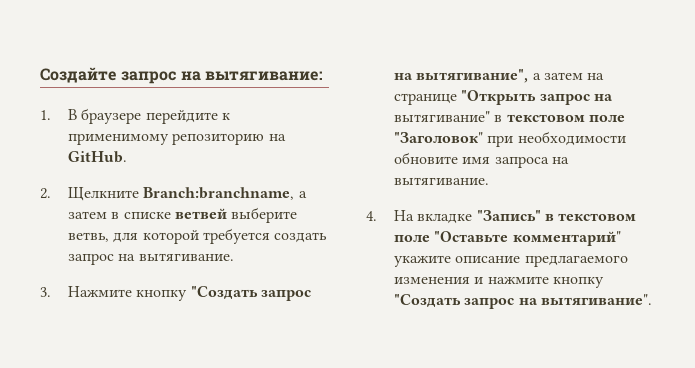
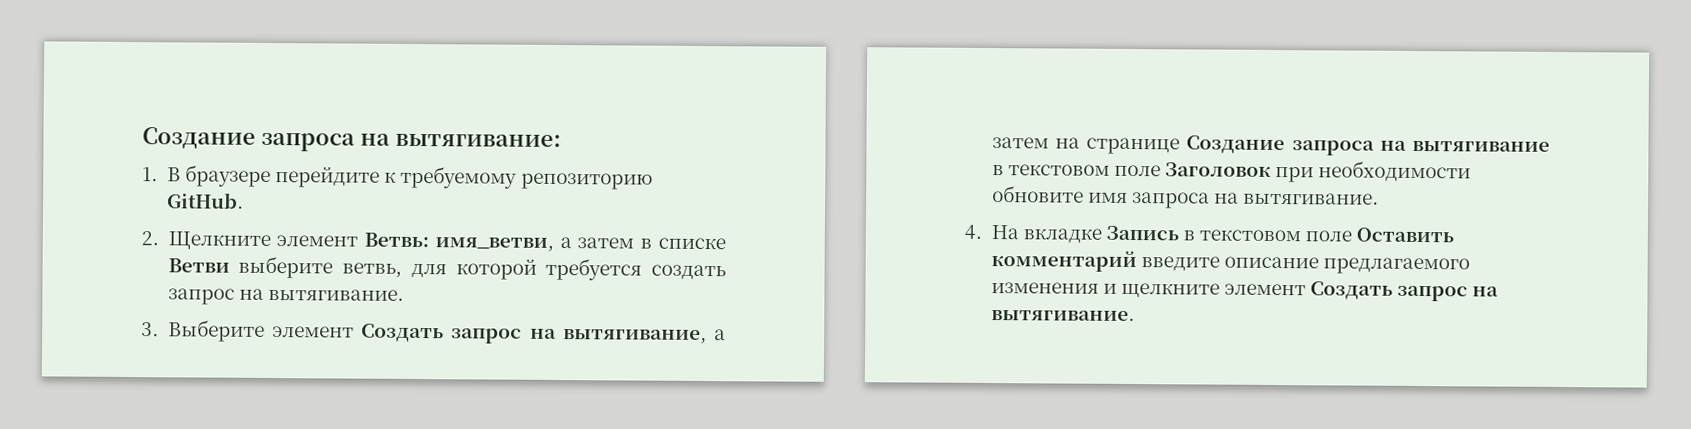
[40,67,177,84] Создайте запрос -> [142,127,355,152] Создание запроса
[68,133,286,145] применимому репозиторию на -> [400,165,653,190] требуемому репозиторию
[143,187,295,200] Branch:branchname, -> [276,232,554,252] элемент Ветвь: имя_ветви,
[175,208,228,219] ветвей -> [167,258,230,273] Ветви
[68,286,312,301] [394,69,529,83] Нажмите кнопку "Создать запрос на вытягивание", -> [167,319,707,345] Выберите элемент Создать запрос на вытягивание,
[461,90,614,105] [394,111,626,122] [394,132,484,143] "Открыть запрос на вытягивание" в текстовом поле "Заголовок" -> [1186,135,1550,156] [991,162,1271,177] Создание запроса на вытягивание в текстовом поле Заголовок
[476,210,637,221] [394,231,621,246] [394,255,452,267] "Запись" в текстовом поле "Оставьте комментарий" укажите -> [1105,225,1455,243] [990,250,1220,273] Запись в текстовом поле Оставить комментарий введите
[487,276,605,288] [394,294,653,309] нажмите кнопку "Создать запрос на вытягивание". -> [1120,281,1500,302] [990,310,1135,322] щелкните элемент Создать запрос на вытягивание.

